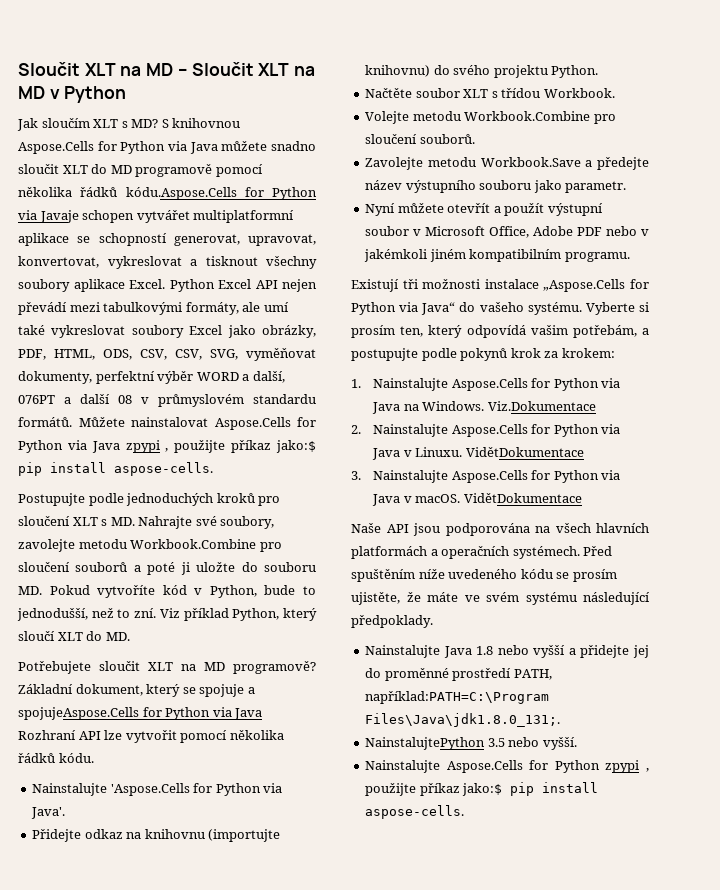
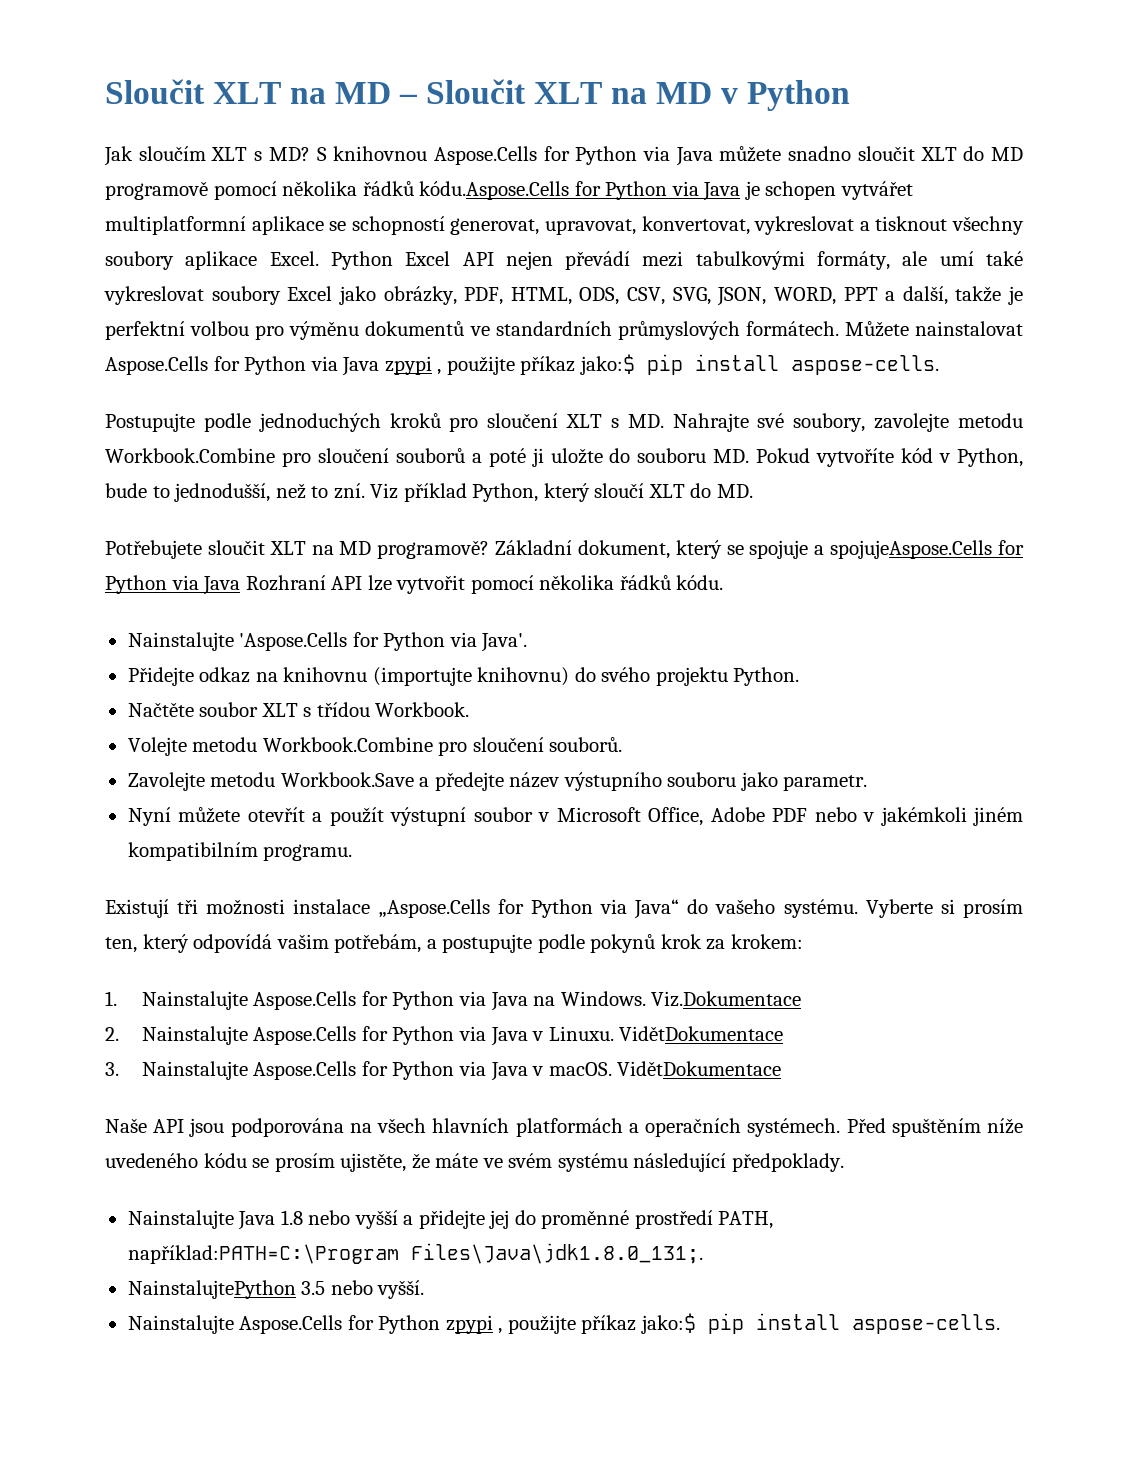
[39,210,79,223] Javaje -> [703,181,760,201] Java je
[175,348,316,361] [18,371,285,384] [18,394,316,407] [18,417,72,427] CSV, SVG, vyměňovat dokumenty, perfektní výběr WORD a další, 076PT a další 08 v průmyslovém standardu formátů. -> [672,286,1023,306] [105,321,839,340] SVG, JSON, WORD, PPT a další, takže je perfektní volbou pro výměnu dokumentů ve standardních průmyslových formátech.

